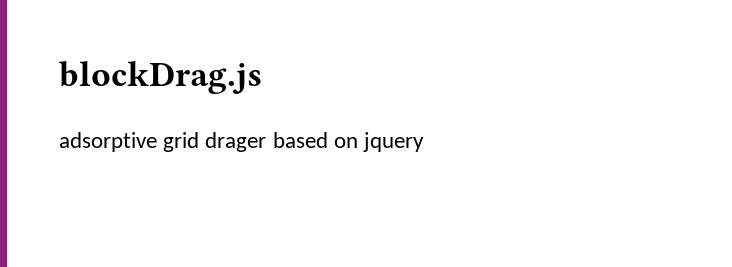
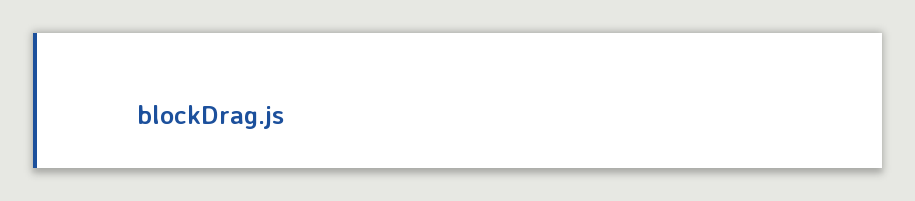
[59,132,425,152] // adsorptive grid drager based on jquery -> (284, 117) none

